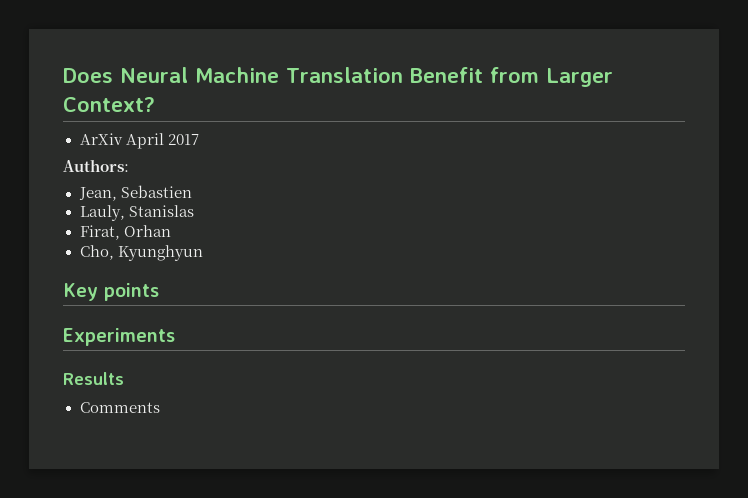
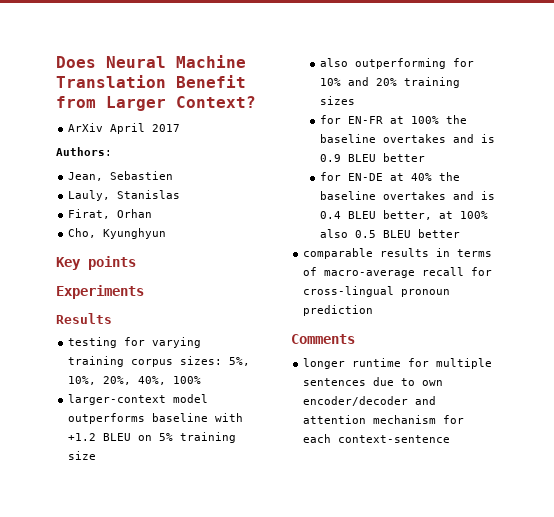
[79,402,160,413] Comments -> [68,337,202,348] [68,356,251,367] [68,376,202,385] [68,394,209,405] [68,413,244,424] [68,432,237,443] [68,451,97,460] [319,58,474,69] [319,77,460,88] [319,96,355,105] [319,115,467,124] [319,134,495,143] [319,153,425,162] [319,172,460,181] [319,191,495,200] [319,210,488,220] [319,229,460,238] [303,248,493,259] [303,267,493,278] [303,286,451,297] [303,305,374,316] [291,334,355,344] [303,358,493,369] [303,377,444,386] [303,396,437,406] [303,415,465,424] [303,434,451,443] testing for varying training corpus sizes: 5%, 10%, 20%, 40%, 100% // larger-context model outperforms baseline with +1.2 BLEU on 5% training size // also outperforming for 10% and 20% training sizes // for EN-FR at 100% the baseline overtakes and is 0.9 BLEU better // for EN-DE at 40% the baseline overtakes and is 0.4 BLEU better, at 100% also 0.5 BLEU better // comparable results in terms of macro-average recall for cross-lingual pronoun prediction // Comments // longer runtime for multiple sentences due to own encoder/decoder and attention mechanism for each context-sentence

